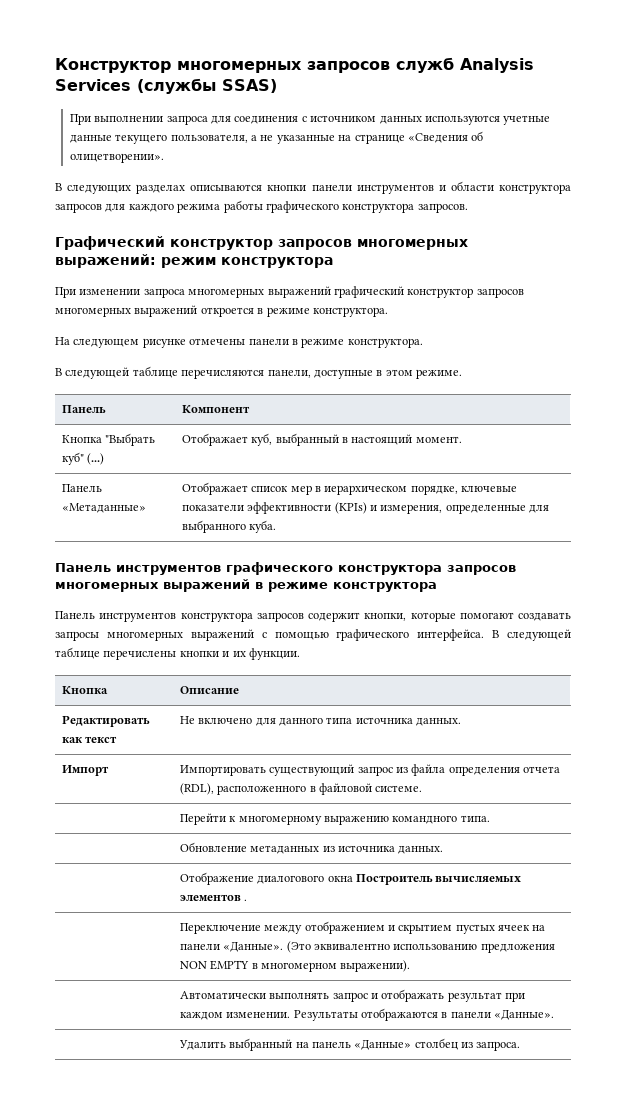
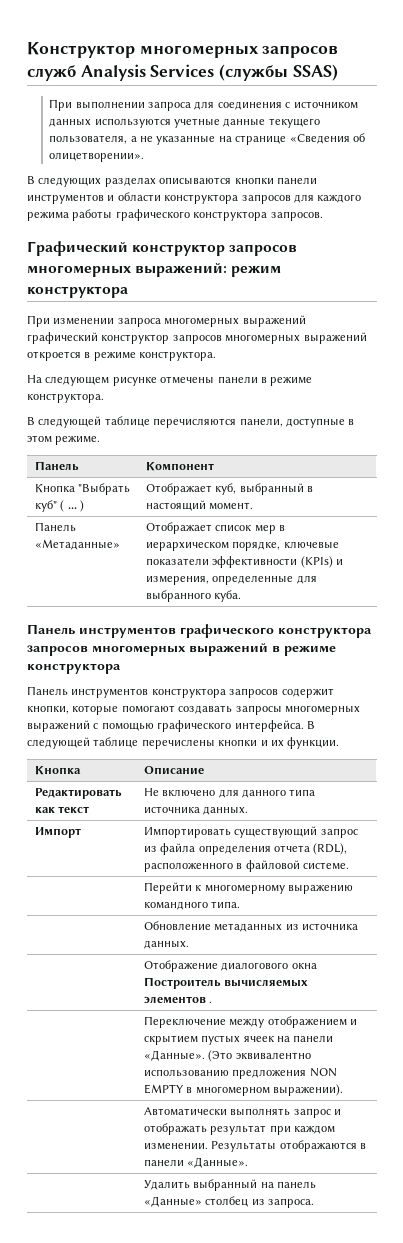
[87,453,105,465] (...) -> [60,500,85,512] ( ... )

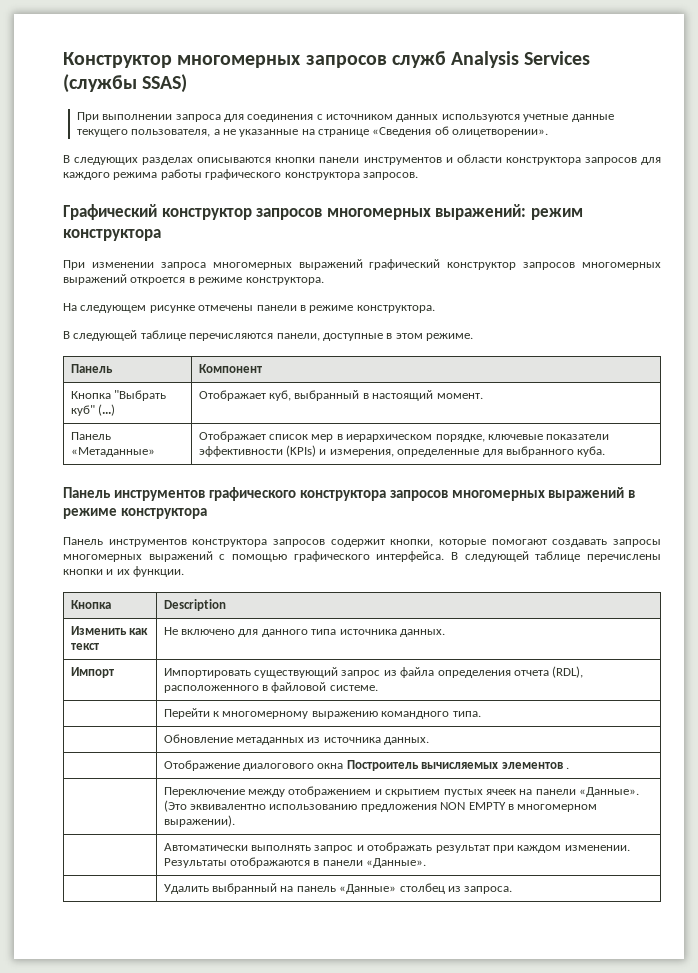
[60,500,85,512] ( ... ) -> [98,404,116,416] (...)
[143,766,204,774] [34,788,122,799] Описание // Редактировать -> [163,599,226,611] [70,626,127,635] Description // Изменить

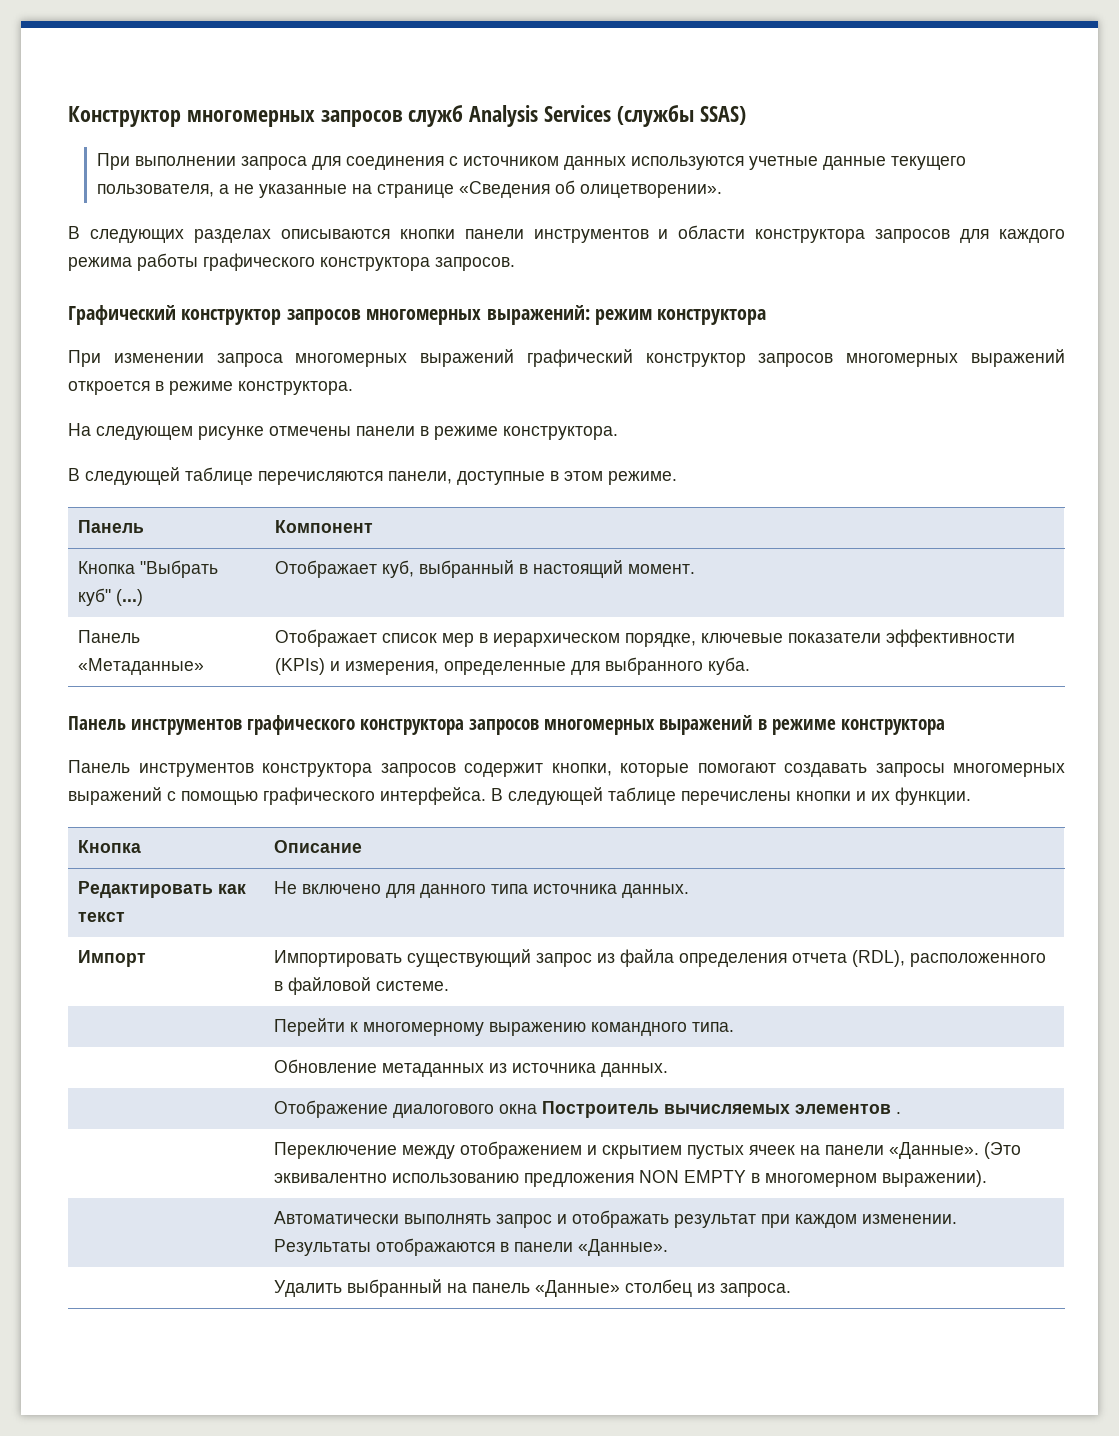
[163,599,226,611] [70,626,127,635] Description // Изменить -> [274,840,363,853] [78,881,214,898] Описание // Редактировать

